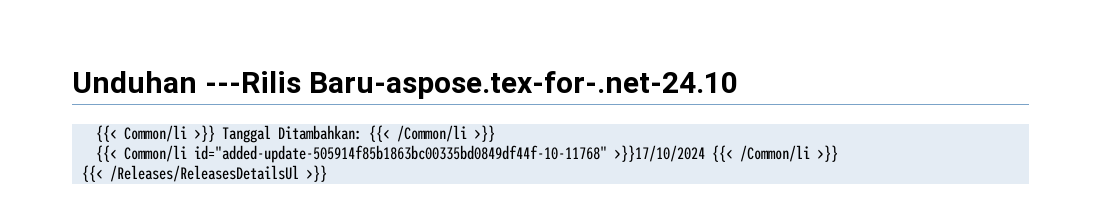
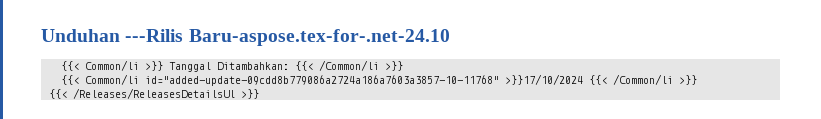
[193,145,607,163] id="added-update-505914f85b1863bc00335bd0849df44f-10-11768" -> [144,75,499,86] id="added-update-09cdd8b779086a2724a186a7603a3857-10-11768"

